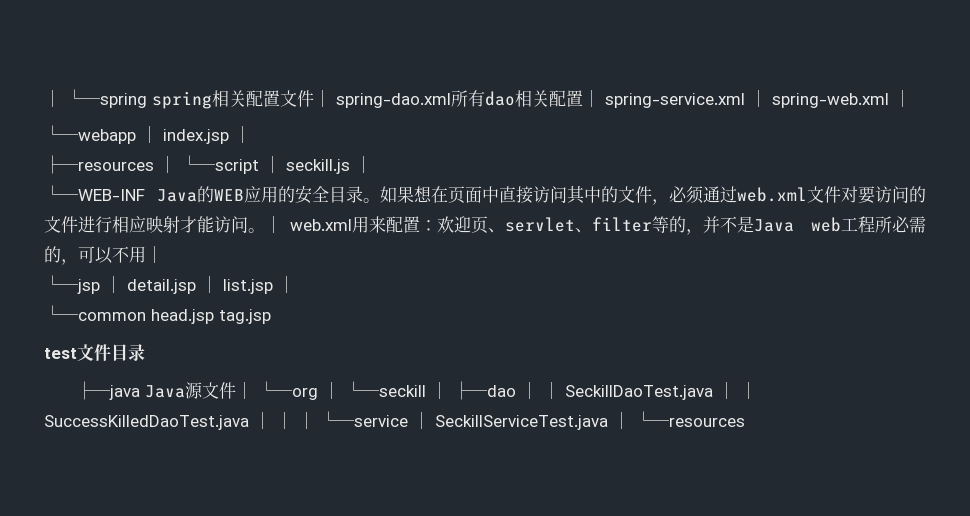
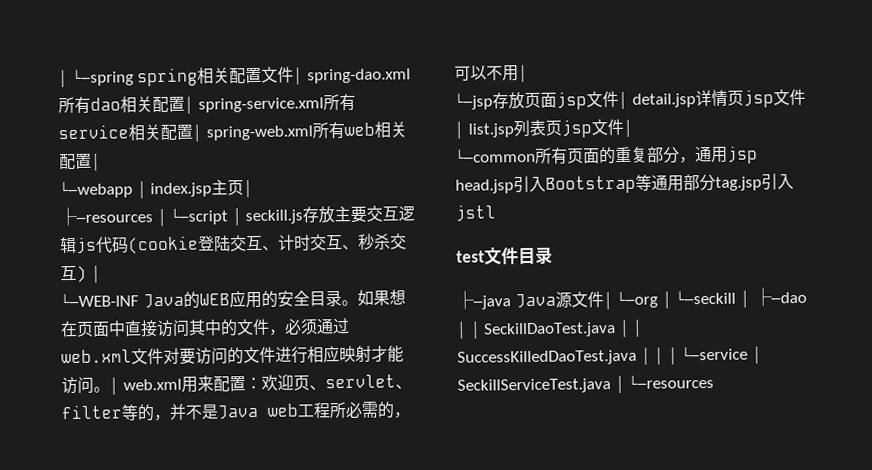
[750,90,889,108] │ spring-web.xml -> [322,93,356,112] [58,121,407,142] [59,152,92,170] 所有service相关配置│ spring-web.xml所有web相关配置
(229, 136) none -> [211,179,245,196] 主页
(350, 166) none -> [302,205,416,224] [60,233,407,255] [60,265,87,283] 存放主要交互逻辑js代码(cookie登陆交互、计时交互、秒杀交互)
[105,276,295,294] [44,305,214,324] │ detail.jsp │ list.jsp │ // └─common head.jsp -> [492,88,806,110] [454,118,633,139] [455,145,758,165] [455,173,716,194] 存放页面jsp文件│ detail.jsp详情页jsp文件│ list.jsp列表页jsp文件│ // └─common所有页面的重复部分，通用jsp head.jsp引入Bootstrap等通用部分
(271, 316) none -> [761,173,794,191] [455,204,496,222] 引入jstl

